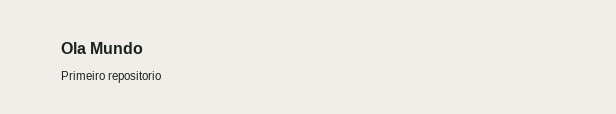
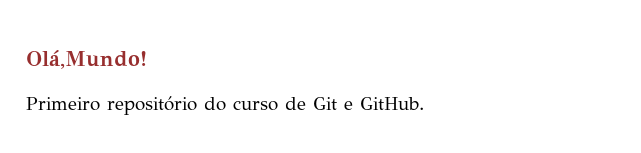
[61,42,144,54] Ola Mundo -> [26,50,147,69] Olá,Mundo!
[108,71,162,83] repositorio -> [107,96,424,115] repositório do curso de Git e GitHub.

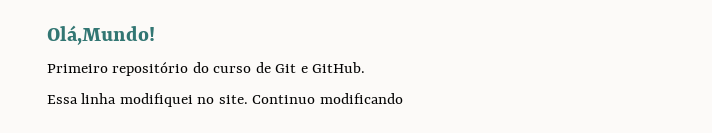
(424, 103) none -> [47,93,403,107] // Essa linha modifiquei no site. Continuo modificando

